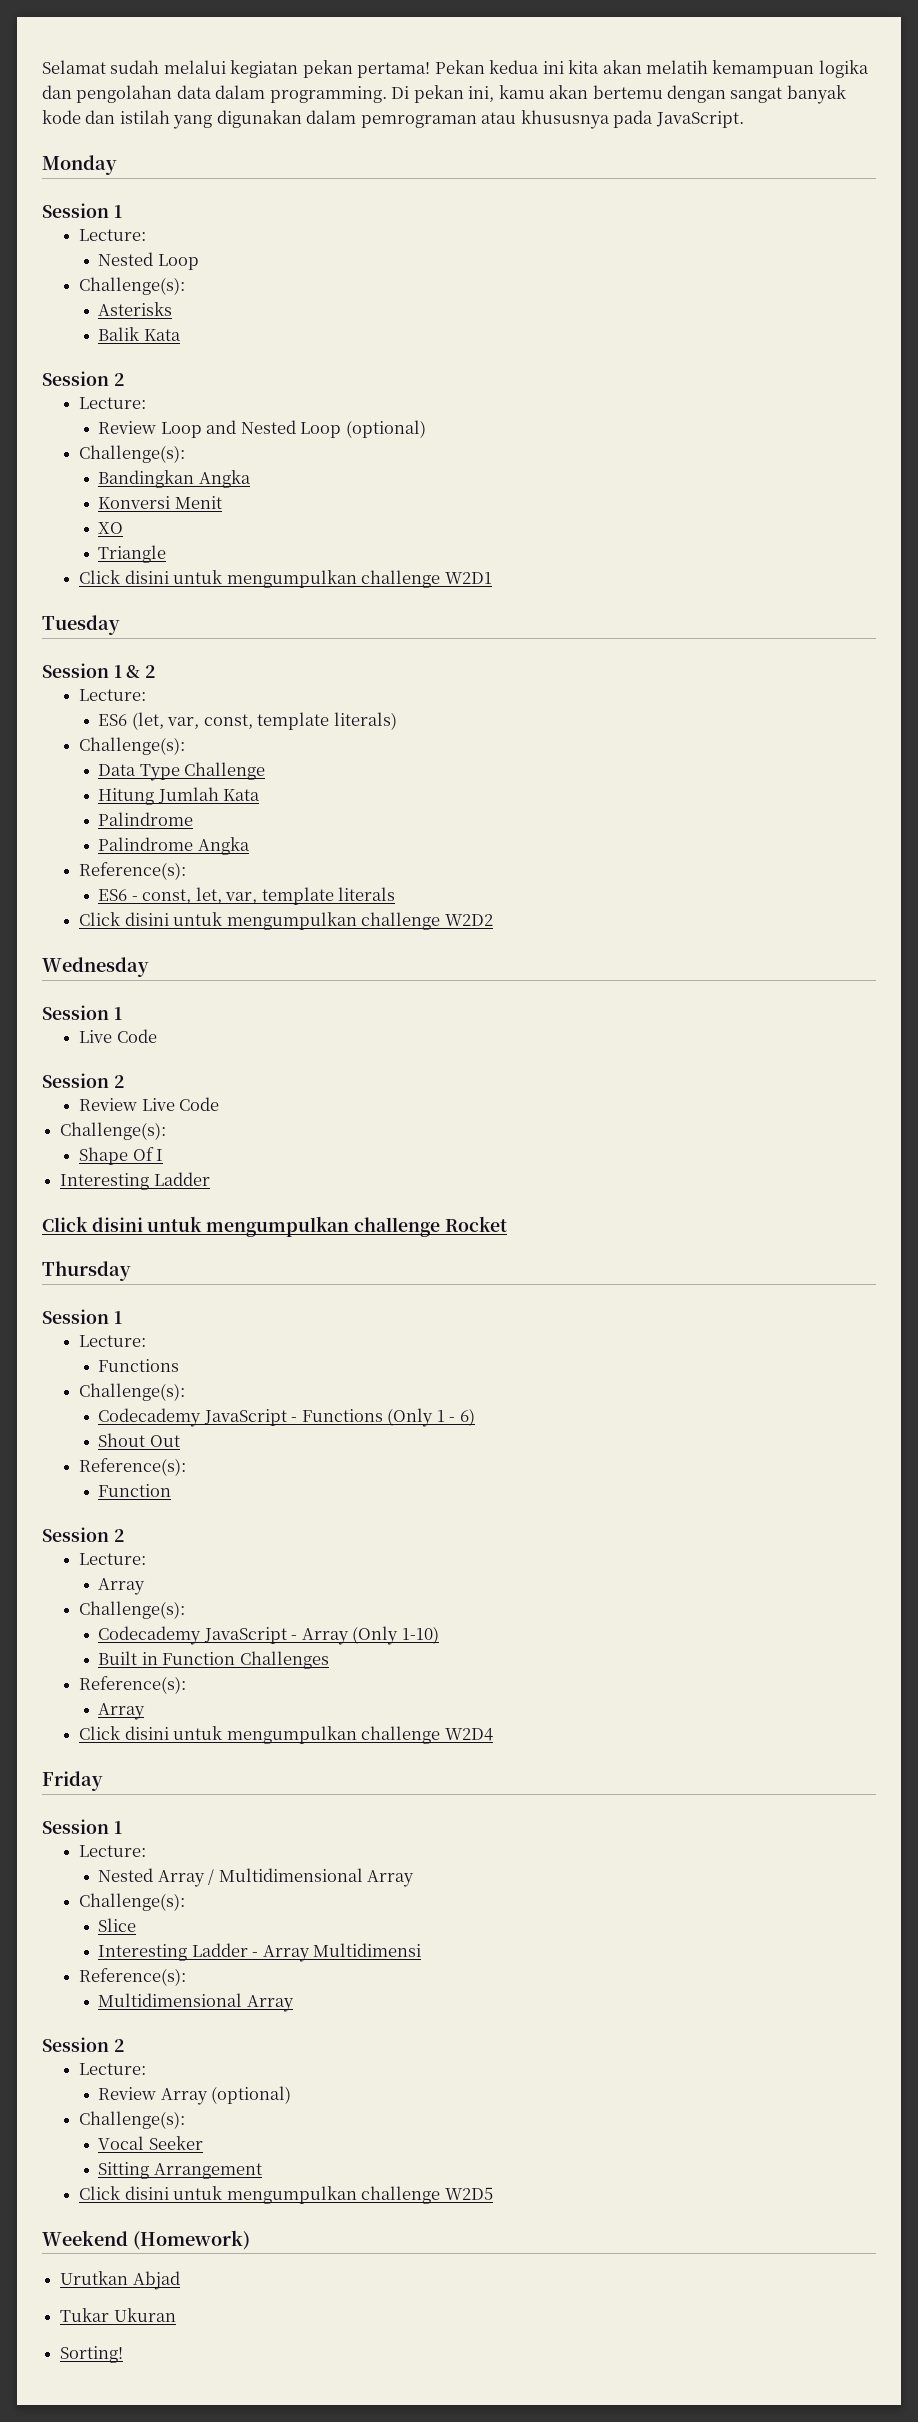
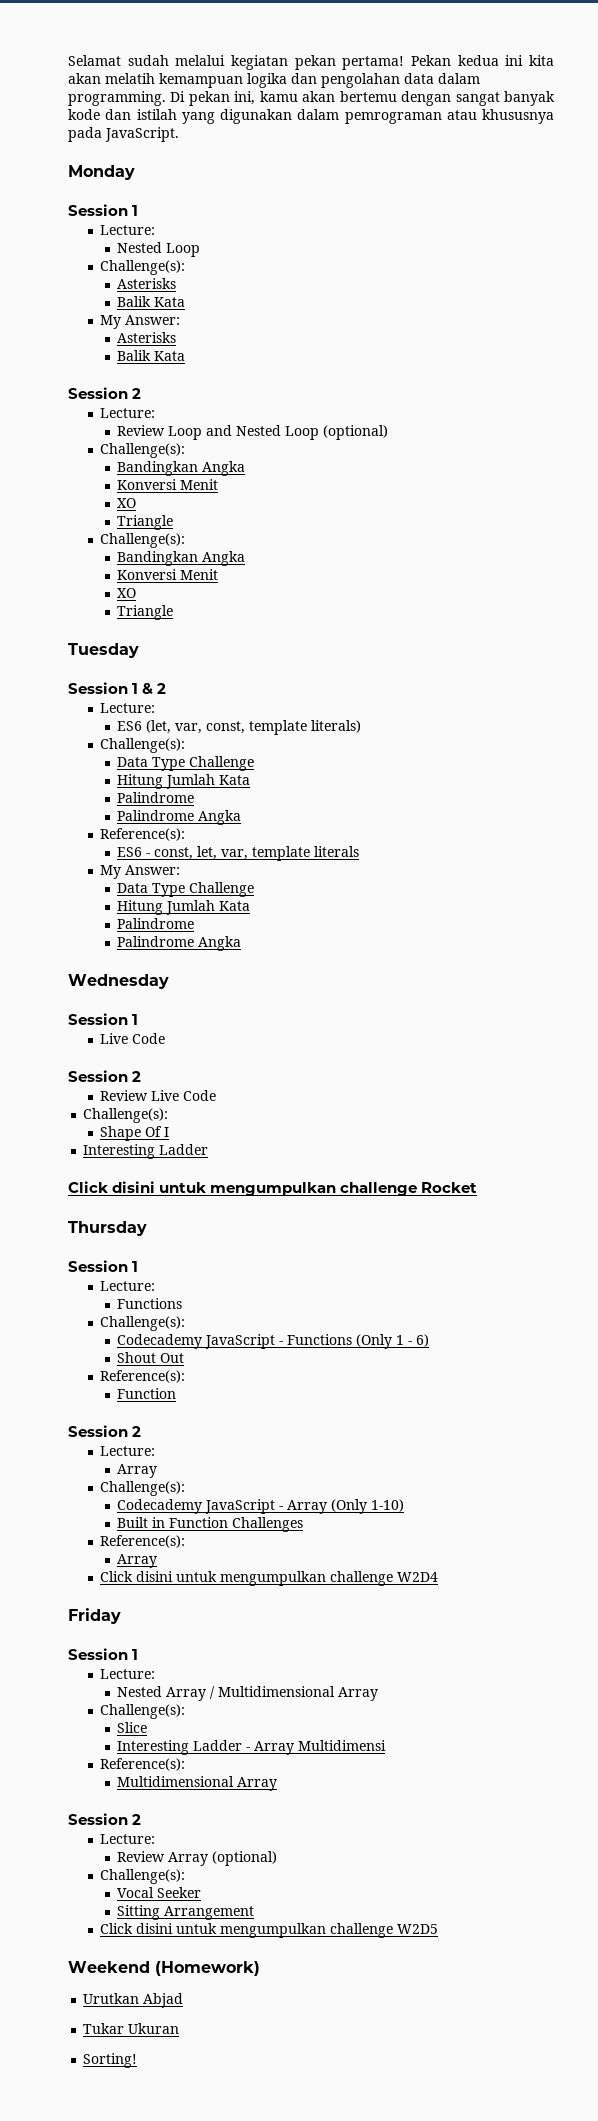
(181, 335) none -> [100,315,181,329] [117,332,177,343] [117,350,186,361] // My Answer: // Asterisks // Balik Kata
[79,570,492,588] Click disini untuk mengumpulkan challenge W2D1 -> [100,533,186,548] [117,551,246,566] [117,569,219,580] [117,588,137,598] [117,605,174,620] Challenge(s): // Bandingkan Angka // Konversi Menit // XO // Triangle
[79,912,493,930] Click disini untuk mengumpulkan challenge W2D2 -> [100,865,181,879] [117,882,255,897] [117,900,251,915] [117,918,195,929] [117,936,242,951] My Answer: // Data Type Challenge // Hitung Jumlah Kata // Palindrome // Palindrome Angka

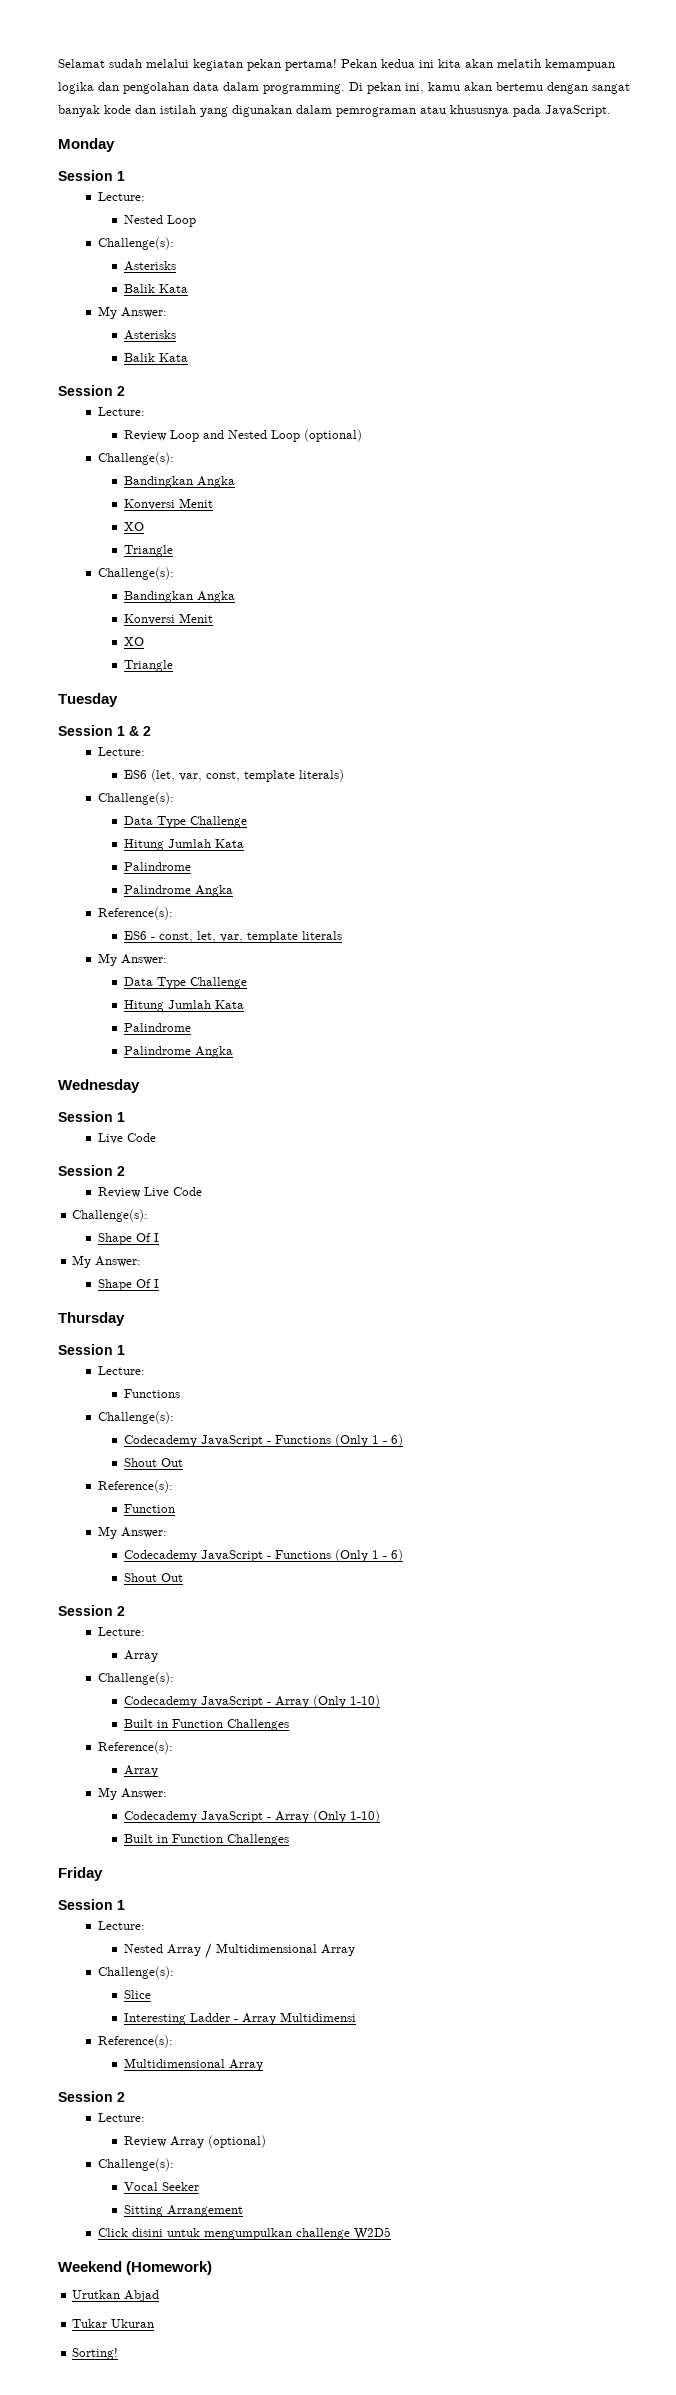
[83,1144,209,1159] [68,1181,478,1196] Interesting Ladder // Click disini untuk mengumpulkan challenge Rocket -> [72,1255,142,1268] [98,1279,160,1291] My Answer: // Shape Of I
(177, 1393) none -> [98,1526,168,1539] [123,1549,403,1562] [123,1573,183,1582] // My Answer: // Codecademy JavaScript - Functions (Only 1 - 6) // Shout Out
[100,1571,439,1586] Click disini untuk mengumpulkan challenge W2D4 -> [98,1787,168,1800] [123,1810,380,1823] [123,1834,289,1846] My Answer: // Codecademy JavaScript - Array (Only 1-10) // Built in Function Challenges

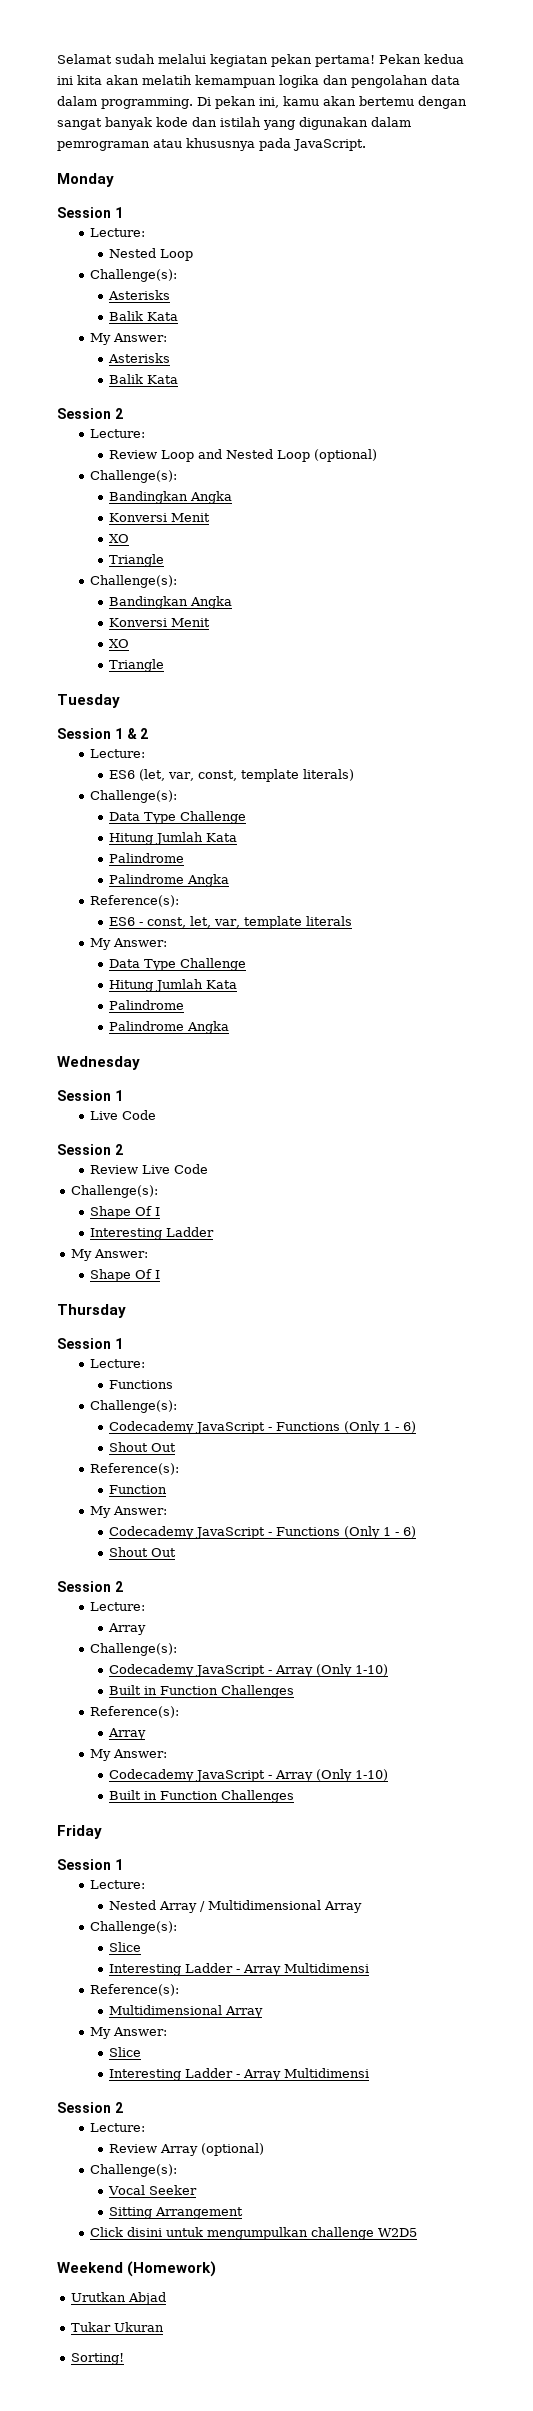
(160, 1237) none -> [89,1227,214,1240] // Interesting Ladder
(263, 2065) none -> [89,2027,167,2039] [109,2047,142,2057] [109,2068,370,2081] // My Answer: // Slice // Interesting Ladder - Array Multidimensi

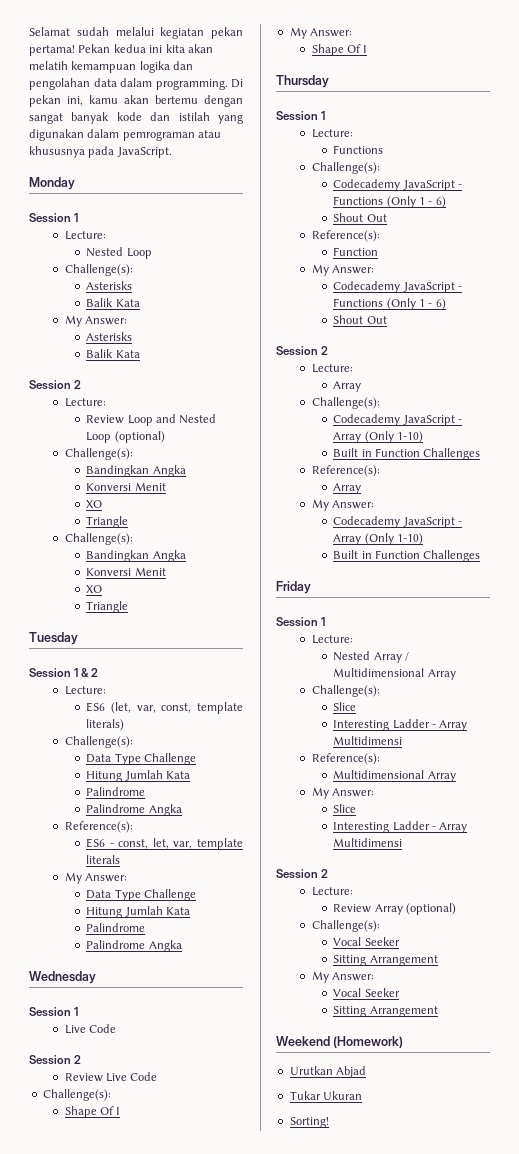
[89,1227,214,1240] // Interesting Ladder -> (121, 1111) none
[89,2227,417,2240] Click disini untuk mengumpulkan challenge W2D5 -> [311,971,374,983] [333,988,400,997] [333,1006,438,1017] My Answer: // Vocal Seeker // Sitting Arrangement

